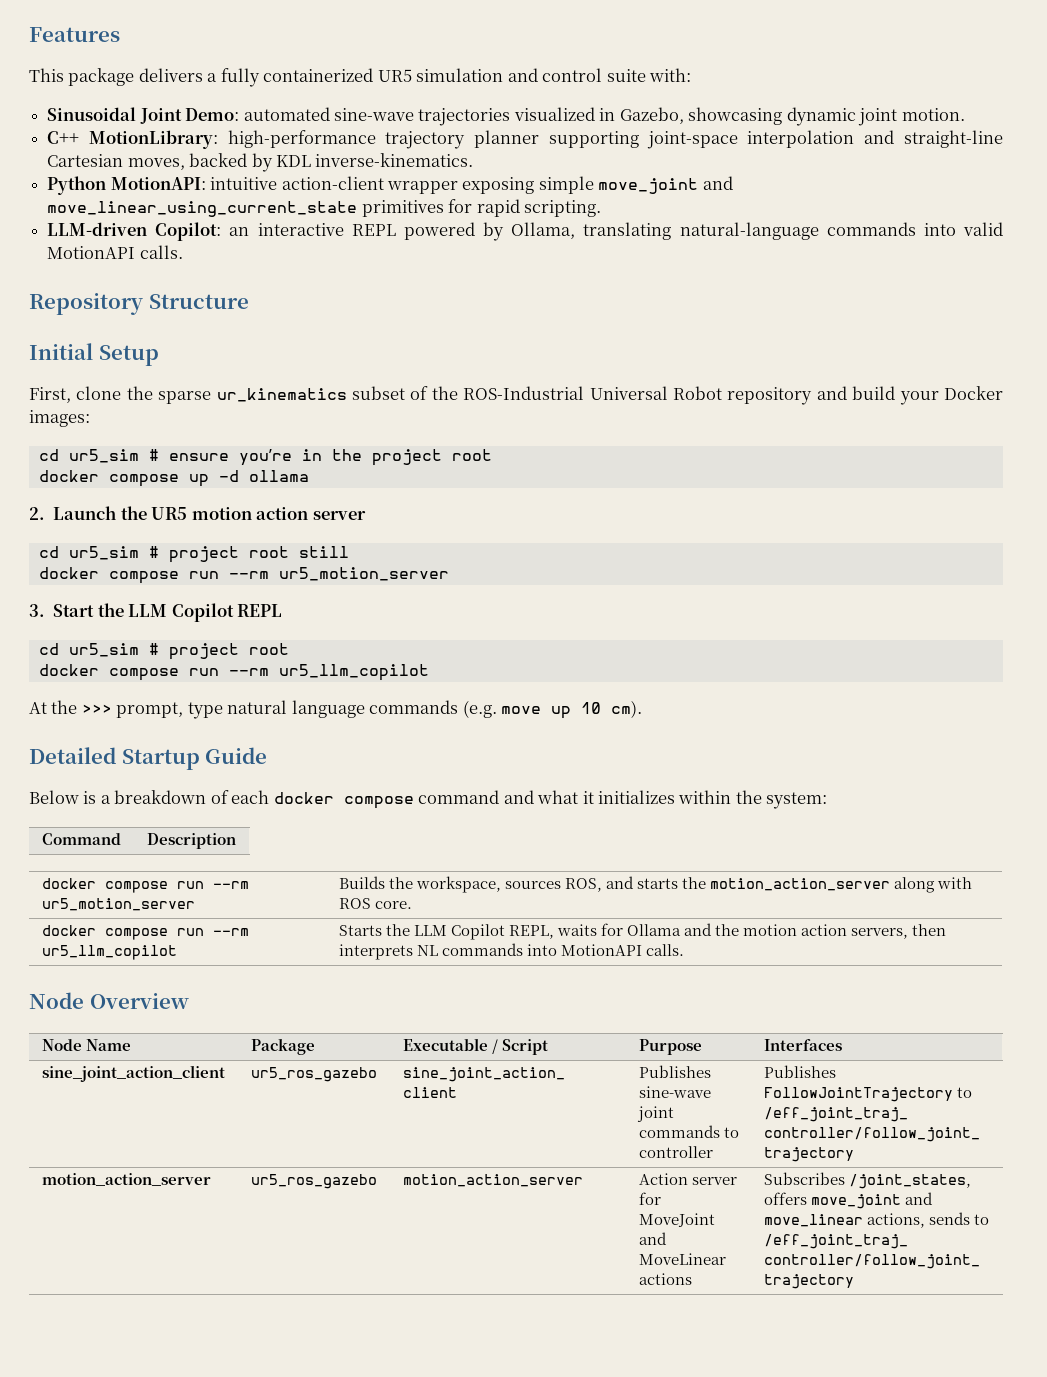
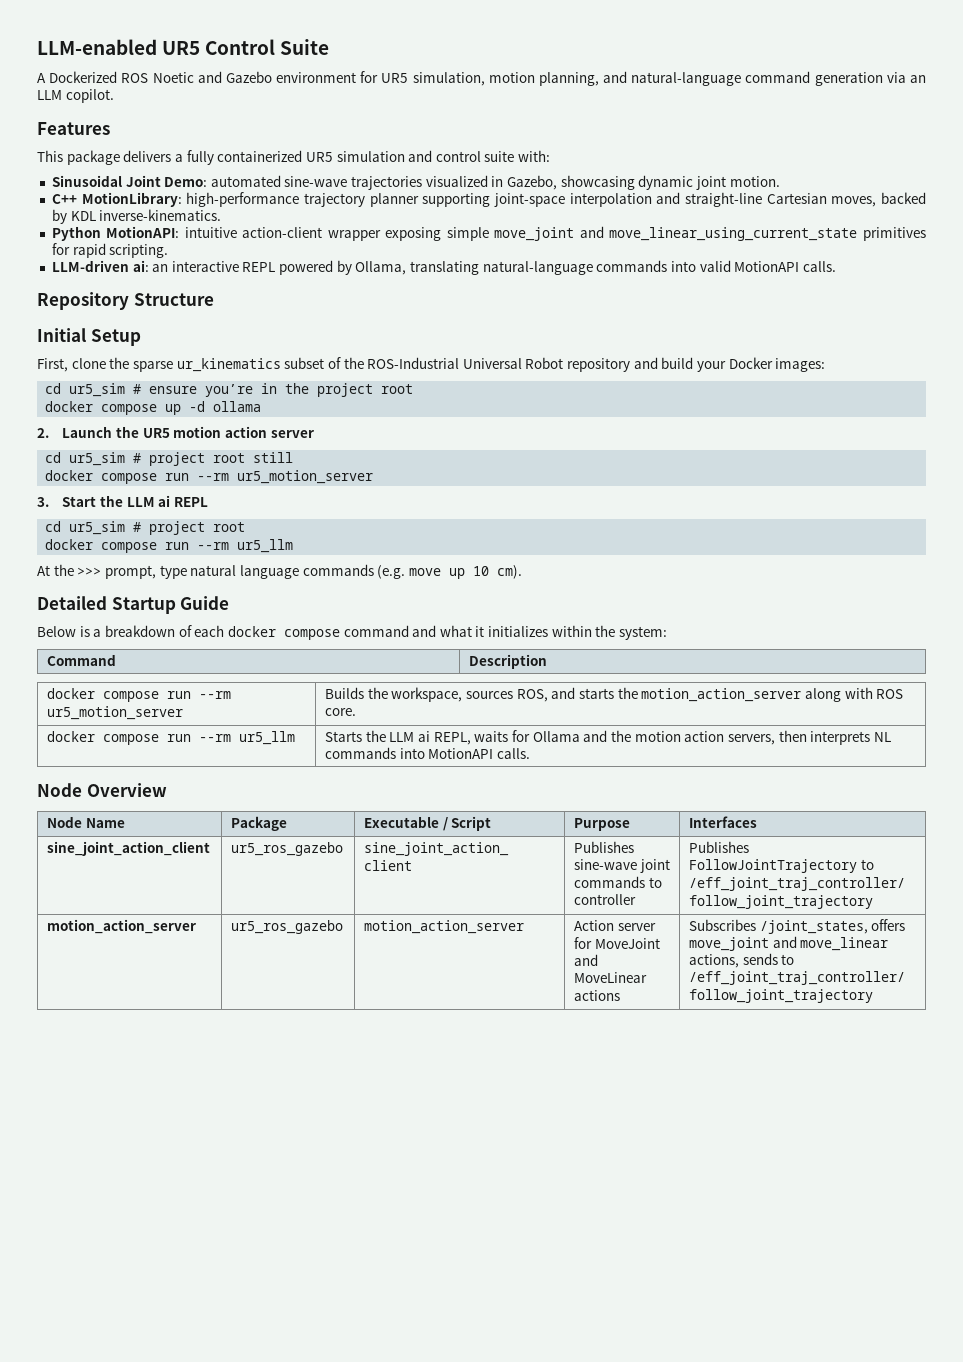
(29, 34) none -> [37,39,330,55] [37,71,926,86] [37,89,114,103] LLM-enabled UR5 Control Suite // A Dockerized ROS Noetic and Gazebo environment for UR5 simulation, motion planning, and natural-language command generation via an LLM copilot. //
[155,222,222,241] Copilot: -> [132,260,149,272] ai:
[171,603,234,622] Copilot -> [158,495,171,507] ai
[278,664,429,681] ur5_llm_copilot -> [237,539,294,553] ur5_llm
[41,945,177,960] ur5_llm_copilot -> [239,731,296,745] ur5_llm
[450,924,505,940] Copilot -> [418,731,431,742] ai

